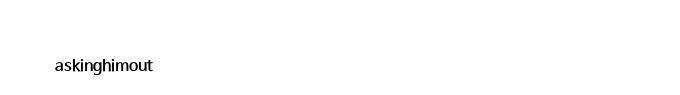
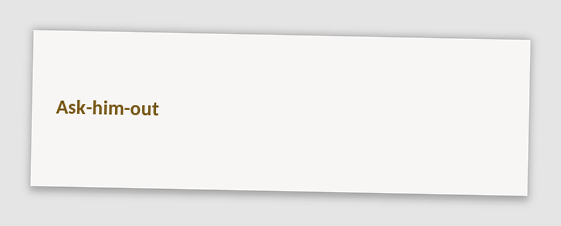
[55,59,153,75] askinghimout -> [55,99,160,116] Ask-him-out

